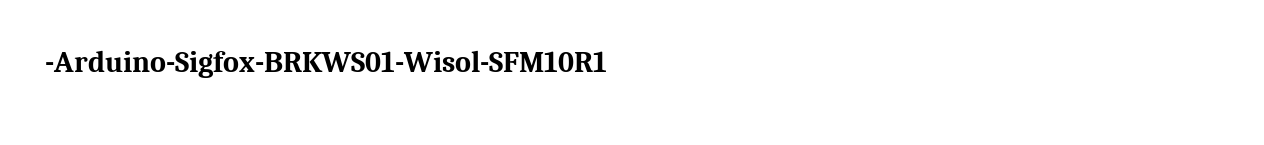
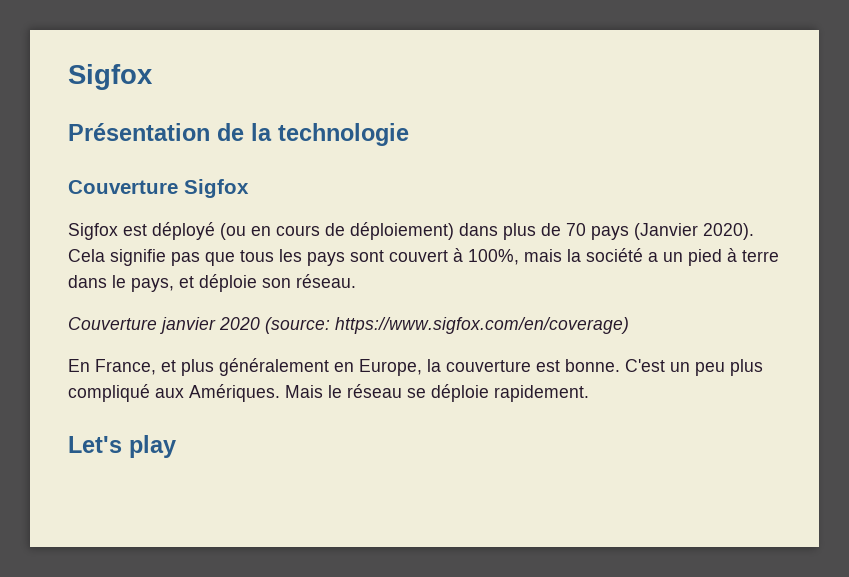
[45,50,607,78] -Arduino-Sigfox-BRKWS01-Wisol-SFM10R1 -> [68,64,153,90] [68,123,409,146] [68,179,249,198] [68,222,754,240] [68,248,779,266] [68,274,356,292] [68,317,629,334] [68,358,763,376] [68,384,589,402] [68,435,176,458] Sigfox // Présentation de la technologie // Couverture Sigfox // Sigfox est déployé (ou en cours de déploiement) dans plus de 70 pays (Janvier 2020). Cela signifie pas que tous les pays sont couvert à 100%, mais la société a un pied à terre dans le pays, et déploie son réseau. // Couverture janvier 2020 (source: https://www.sigfox.com/en/coverage) // En France, et plus généralement en Europe, la couverture est bonne. C'est un peu plus compliqué aux Amériques. Mais le réseau se déploie rapidement. // Let's play

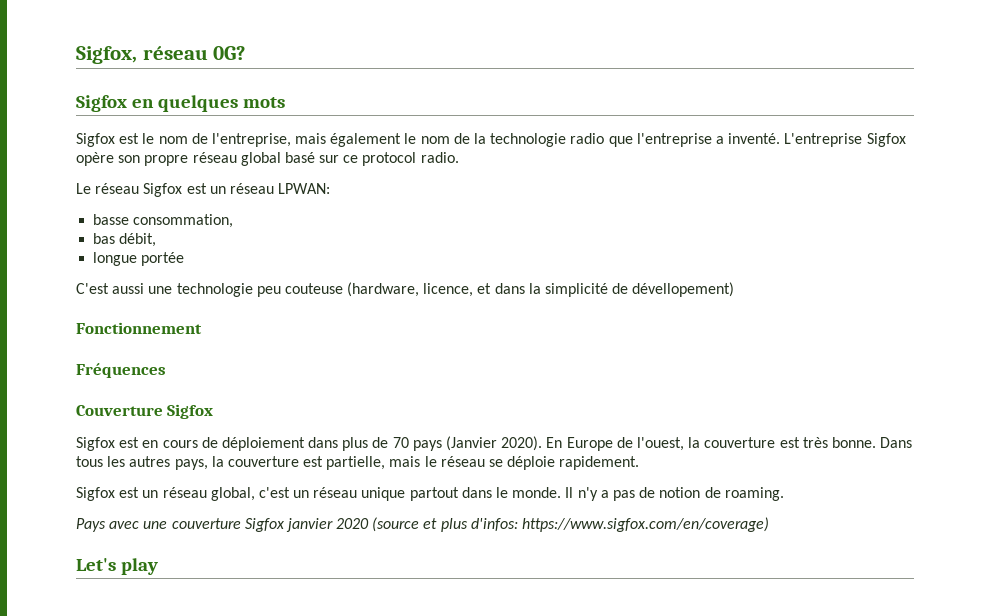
[68,64,153,90] [68,123,409,146] Sigfox // Présentation de la technologie -> [76,46,246,64] [76,95,285,112] [76,133,906,147] [76,152,459,166] [76,183,331,197] [93,214,234,228] [93,233,157,247] [93,252,185,266] [76,282,735,297] [76,322,202,334] [76,363,166,378] Sigfox, réseau 0G? // Sigfox en quelques mots // Sigfox est le nom de l'entreprise, mais également le nom de la technologie radio que l'entreprise a inventé. L'entreprise Sigfox opère son propre réseau global basé sur ce protocol radio. // Le réseau Sigfox est un réseau LPWAN: // basse consommation, // bas débit, // longue portée // C'est aussi une technologie peu couteuse (hardware, licence, et dans la simplicité de dévellopement) // Fonctionnement // Fréquences
[152,222,246,240] déployé (ou -> (140, 442) none
[350,222,454,240] déploiement) -> [221,437,305,451] déploiement
[68,248,779,266] [68,274,356,292] [68,317,629,334] [68,358,763,376] [68,384,323,402] Cela signifie pas que tous les pays sont couvert à 100%, mais la société a un pied à terre dans le pays, et déploie son réseau. // Couverture janvier 2020 (source: https://www.sigfox.com/en/coverage) // En France, et plus généralement en Europe, la couverture est bonne. C'est un peu plus compliqué aux Amériques. Mais -> [546,437,913,451] [76,456,421,470] En Europe de l'ouest, la couverture est très bonne. Dans tous les autres pays, la couverture est partielle, mais
(589, 393) none -> [76,487,784,501] [76,517,770,532] // Sigfox est un réseau global, c'est un réseau unique partout dans le monde. Il n'y a pas de notion de roaming. // Pays avec une couverture Sigfox janvier 2020 (source et plus d'infos: https://www.sigfox.com/en/coverage)

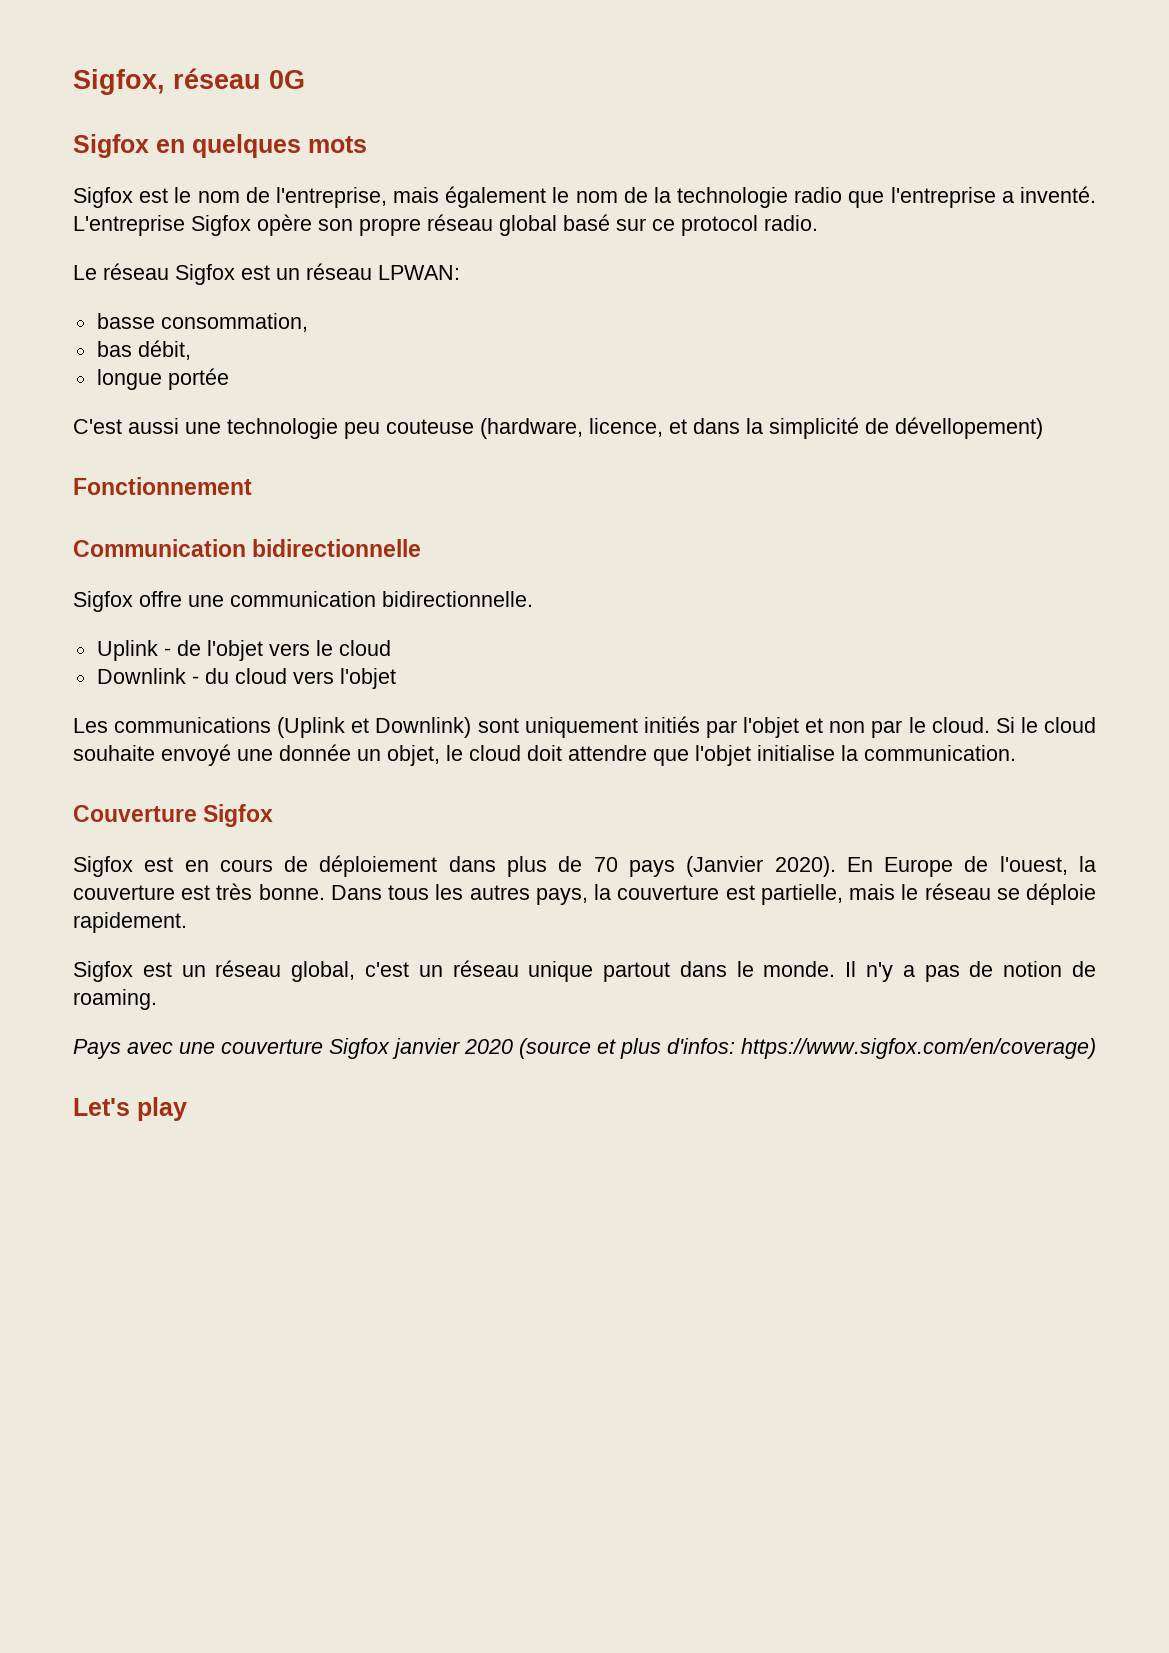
[213,46,246,60] 0G? -> [269,70,305,89] 0G
[76,363,166,378] Fréquences -> [73,539,422,557] [73,591,533,612] [96,640,391,661] [96,668,396,689] [73,716,1096,738] [73,744,1016,766] Communication bidirectionnelle // Sigfox offre une communication bidirectionnelle. // Uplink - de l'objet vers le cloud // Downlink - du cloud vers l'objet // Les communications (Uplink et Downlink) sont uniquement initiés par l'objet et non par le cloud. Si le cloud souhaite envoyé une donnée un objet, le cloud doit attendre que l'objet initialise la communication.

